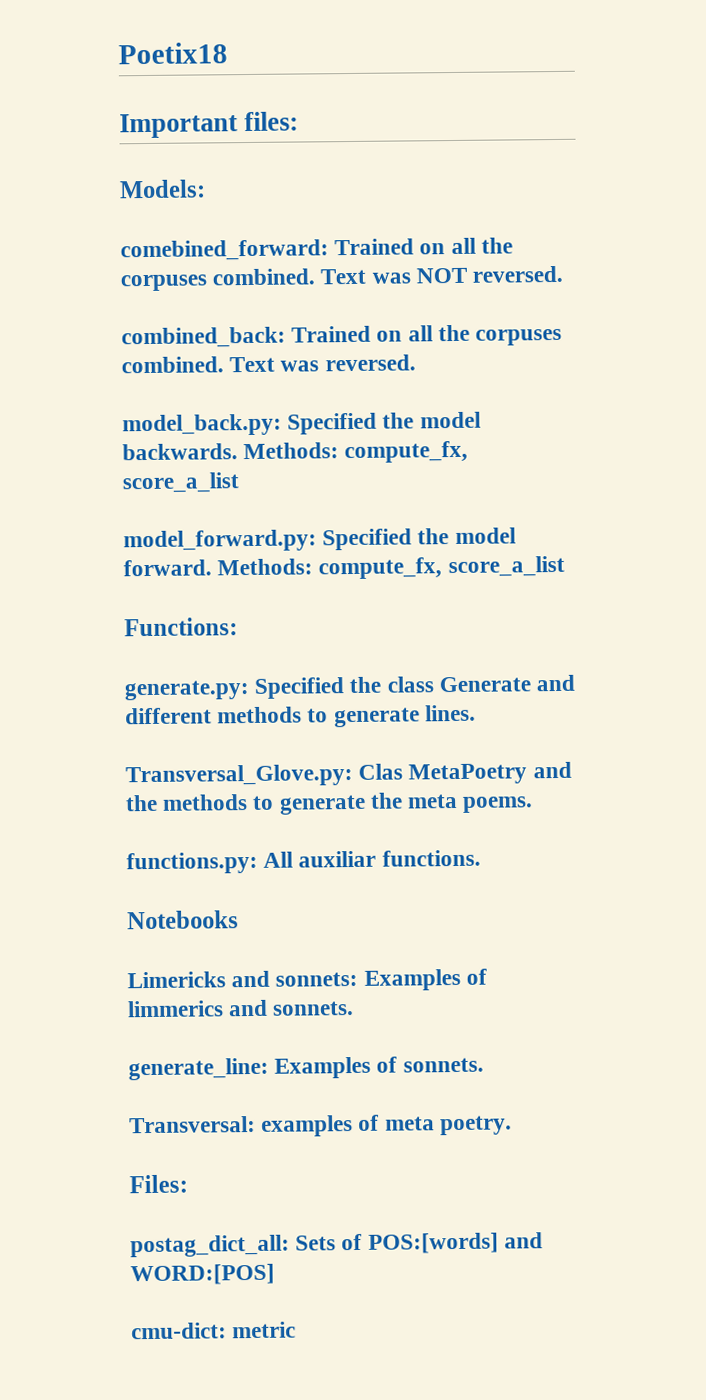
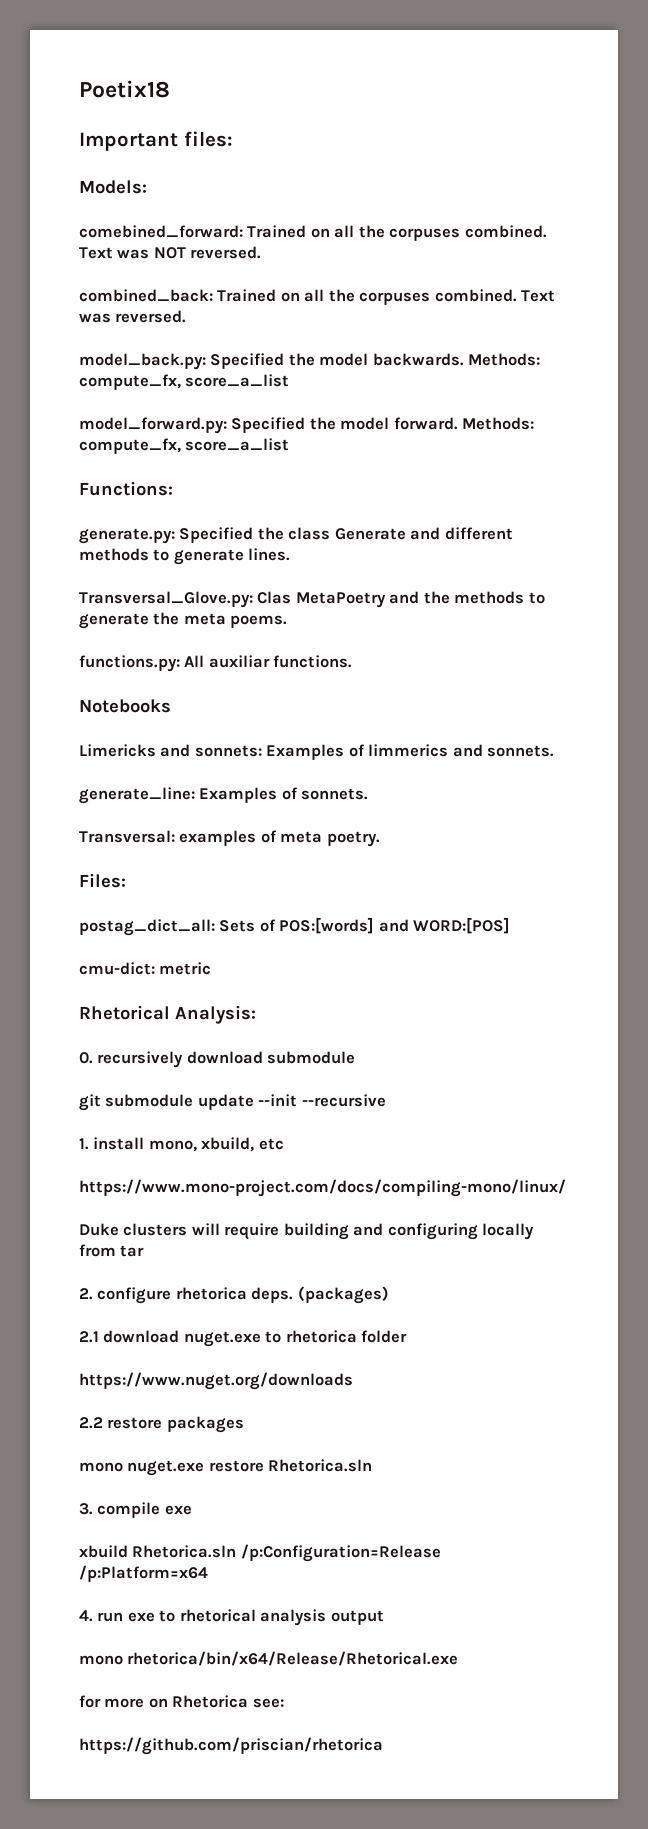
(297, 1330) none -> [79,1005,256,1024] [79,1051,356,1068] [79,1094,386,1111] [79,1137,284,1152] [79,1179,566,1197] [79,1223,535,1240] [79,1244,145,1257] [79,1286,389,1304] [79,1330,408,1347] [79,1372,353,1390] [79,1416,244,1433] [79,1459,373,1476] [79,1502,192,1518] [79,1544,441,1562] [79,1565,208,1582] [79,1609,384,1626] [79,1651,459,1666] [79,1695,284,1708] [79,1737,383,1755] // Rhetorical Analysis: // 0. recursively download submodule // git submodule update --init --recursive // 1. install mono, xbuild, etc // https://www.mono-project.com/docs/compiling-mono/linux/ // Duke clusters will require building and configuring locally from tar // 2. configure rhetorica deps. (packages) // 2.1 download nuget.exe to rhetorica folder // https://www.nuget.org/downloads // 2.2 restore packages // mono nuget.exe restore Rhetorica.sln // 3. compile exe // xbuild Rhetorica.sln /p:Configuration=Release /p:Platform=x64 // 4. run exe to rhetorical analysis output // mono rhetorica/bin/x64/Release/Rhetorical.exe // for more on Rhetorica see: // https://github.com/priscian/rhetorica

